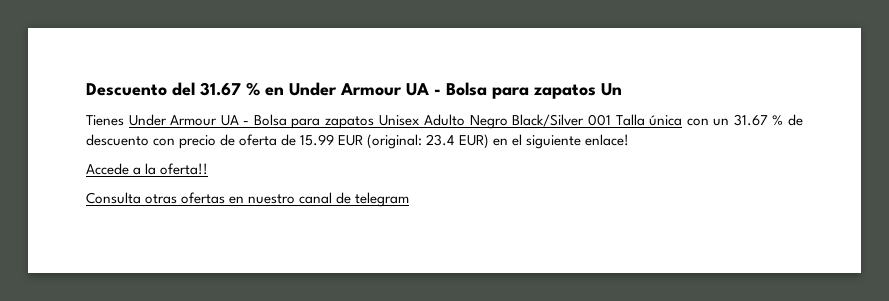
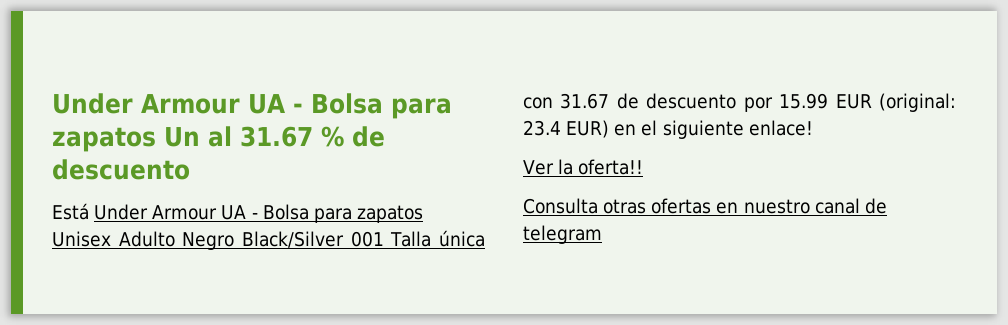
[86,82,284,96] Descuento del 31.67 % en -> (52, 103) none
[86,115,124,126] // Tienes -> [208,126,385,147] [52,159,190,180] [52,203,89,220] al 31.67 % de descuento // Está
[713,114,803,126] [86,134,297,149] un 31.67 % de descuento con precio de oferta de -> [560,93,773,112] 31.67 de descuento por
[86,163,142,175] Accede a -> [523,160,554,175] Ver

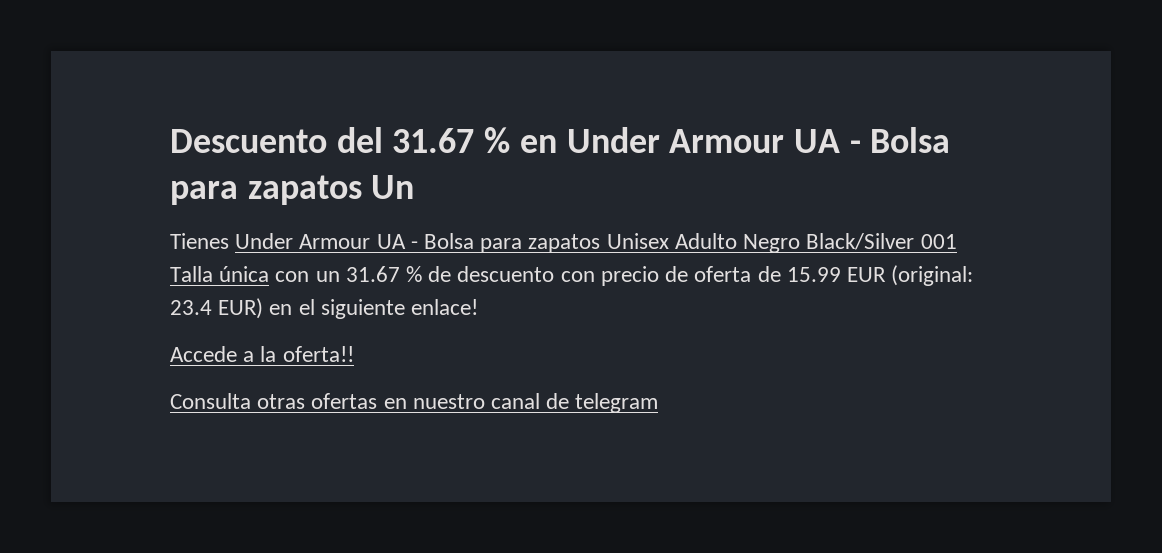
(52, 103) none -> [170,127,557,153] Descuento del 31.67 % en
[208,126,385,147] [52,159,190,180] [52,203,89,220] al 31.67 % de descuento // Está -> [170,233,229,249] // Tienes
[560,93,773,112] 31.67 de descuento por -> [315,266,781,286] un 31.67 % de descuento con precio de oferta de
[523,160,554,175] Ver -> [170,346,255,362] Accede a

